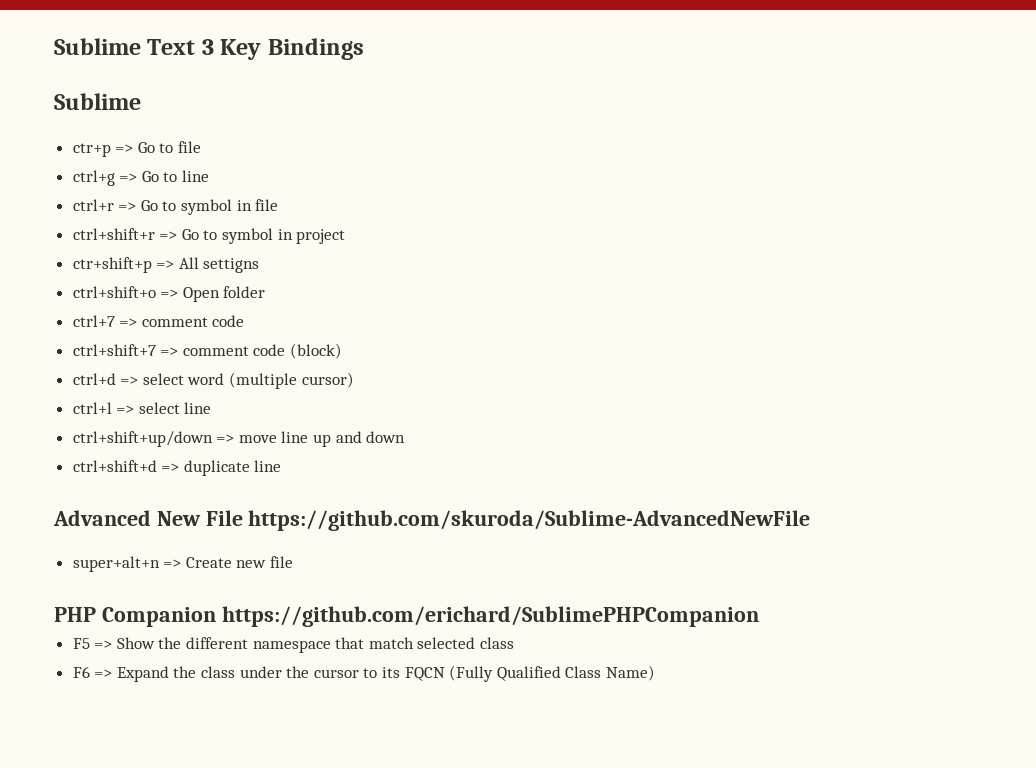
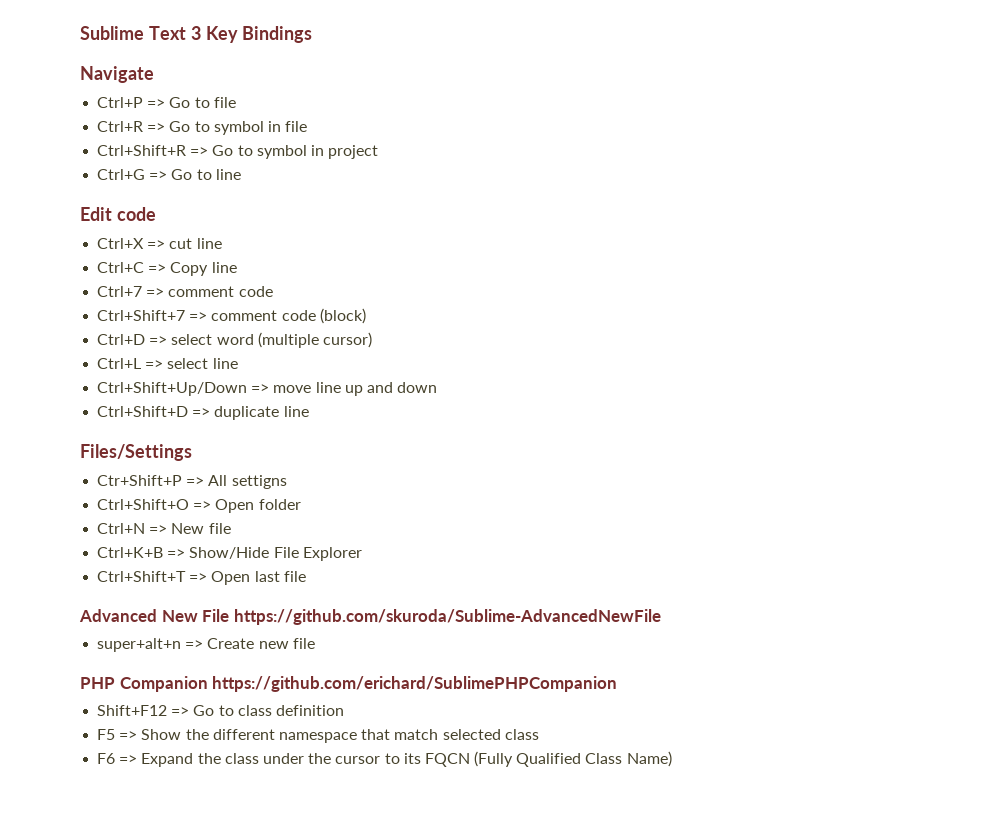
[54,93,141,110] [72,143,111,157] Sublime // ctr+p -> [80,66,154,83] [97,97,144,108] Navigate // Ctrl+P
[72,170,210,186] [72,199,114,211] ctrl+g => Go to line // ctrl+r -> [97,121,144,132] Ctrl+R
[72,228,155,240] ctrl+shift+r -> [97,145,187,156] Ctrl+Shift+R
[72,257,260,273] [72,286,266,302] [72,315,115,327] ctr+shift+p => All settigns // ctrl+shift+o => Open folder // ctrl+7 -> [97,169,241,180] [80,207,156,221] [97,238,222,249] [97,262,237,276] [97,286,143,297] Ctrl+G => Go to line // Edit code // Ctrl+X => cut line // Ctrl+C => Copy line // Ctrl+7
[72,344,156,356] ctrl+shift+7 -> [97,310,186,321] Ctrl+Shift+7
[72,373,116,385] ctrl+d -> [97,334,146,345] Ctrl+D
[72,402,112,414] ctrl+l -> [97,358,142,369] Ctrl+L
[72,431,213,447] ctrl+shift+up/down -> [97,382,248,396] Ctrl+Shift+Up/Down
[72,460,157,472] ctrl+shift+d -> [97,406,189,417] Ctrl+Shift+D
(282, 466) none -> [80,444,192,461] [97,475,287,489] [97,499,301,513] [97,523,231,534] [97,547,362,561] [97,571,306,585] // Files/Settings // Ctr+Shift+P => All settigns // Ctrl+Shift+O => Open folder // Ctrl+N => New file // Ctrl+K+B => Show/Hide File Explorer // Ctrl+Shift+T => Open last file
(759, 616) none -> [97,705,344,716] // Shift+F12 => Go to class definition

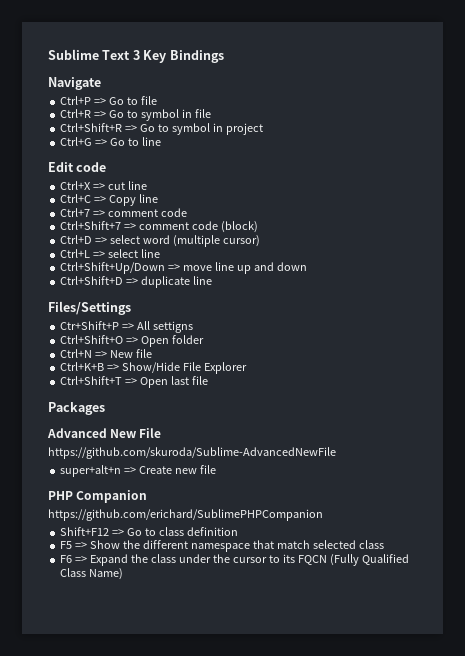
(306, 576) none -> [48,402,105,415] // Packages
(230, 615) none -> (162, 433) //
(208, 684) none -> (148, 496) //

